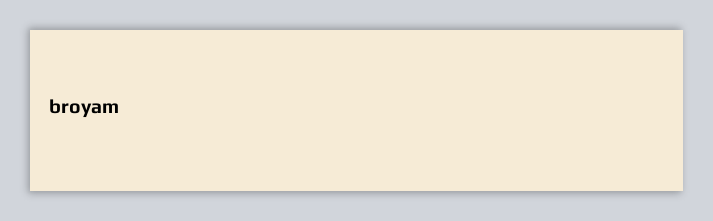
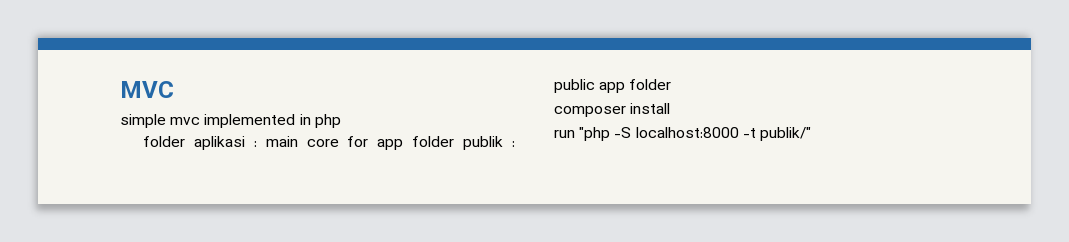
[49,99,119,118] broyam -> [120,81,174,98] [120,114,341,128] [143,136,515,150] [554,79,672,93] [554,103,671,117] [554,127,811,141] MVC // simple mvc implemented in php // folder aplikasi : main core for app folder publik : public app folder // composer install // run "php -S localhost:8000 -t publik/"

